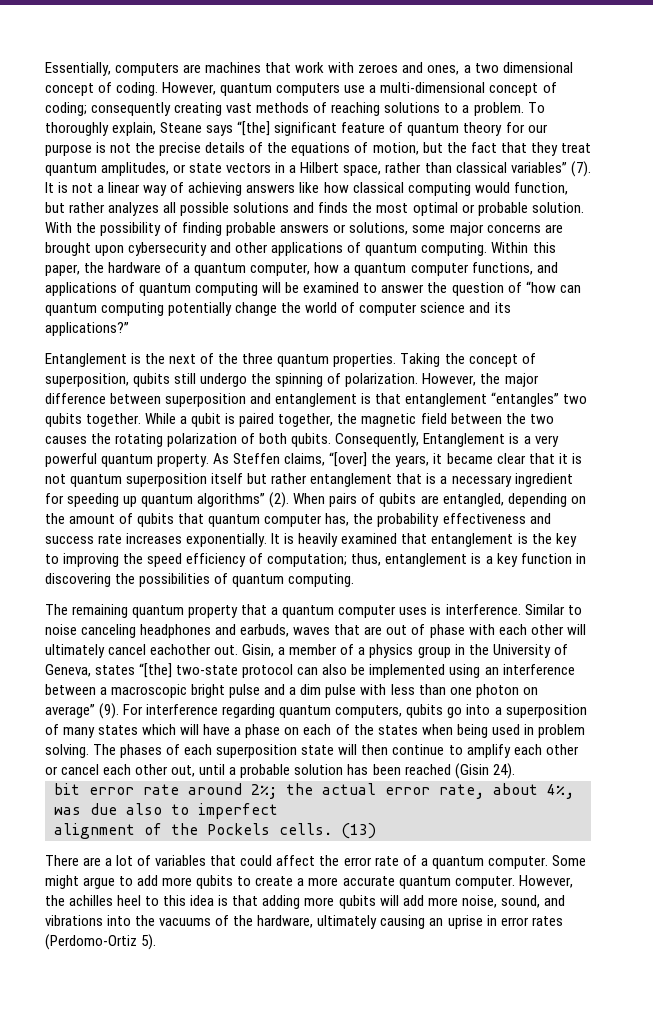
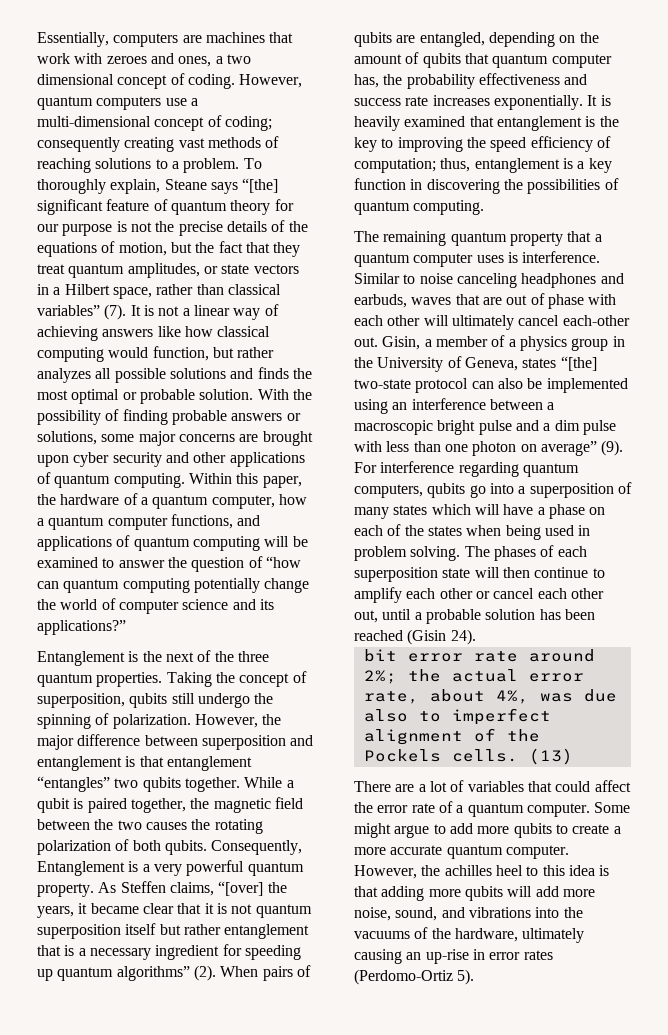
[128,242,208,256] cybersecurity -> [73,452,162,467] cyber security
[150,644,212,655] eachother -> [562,315,630,326] each-other
[447,915,483,929] uprise -> [425,949,469,964] up-rise

